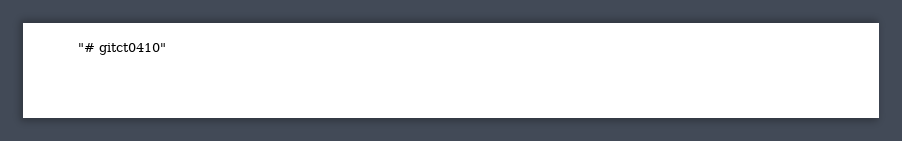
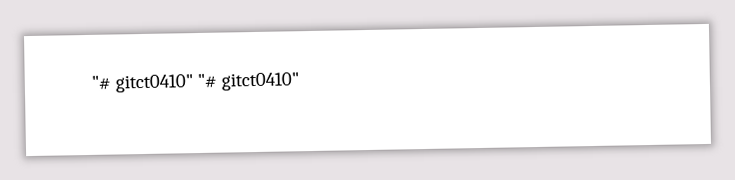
[78,43,166,55] "# gitct0410" -> [91,72,300,93] "# gitct0410" "# gitct0410"

